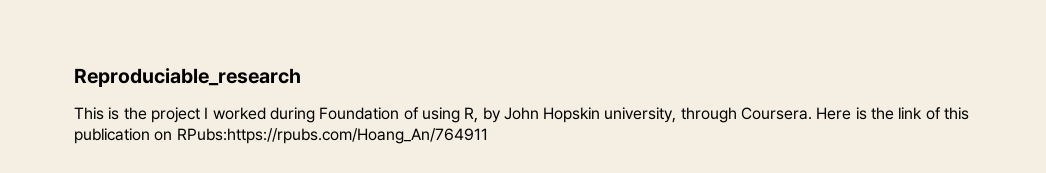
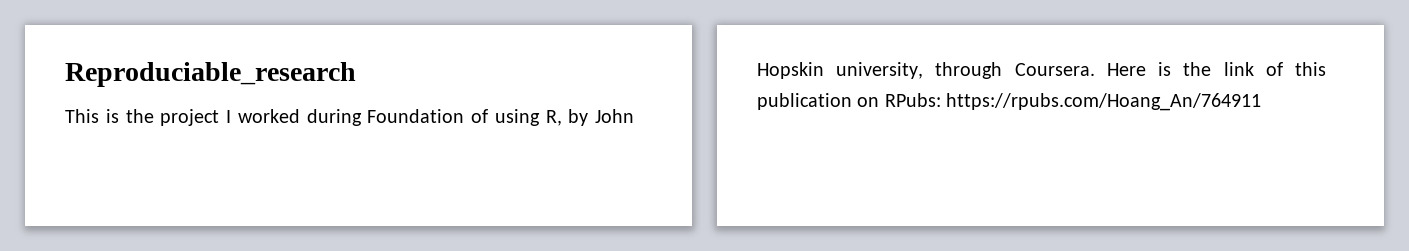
[176,128,488,144] RPubs:https://rpubs.com/Hoang_An/764911 -> [884,93,1262,111] RPubs: https://rpubs.com/Hoang_An/764911

